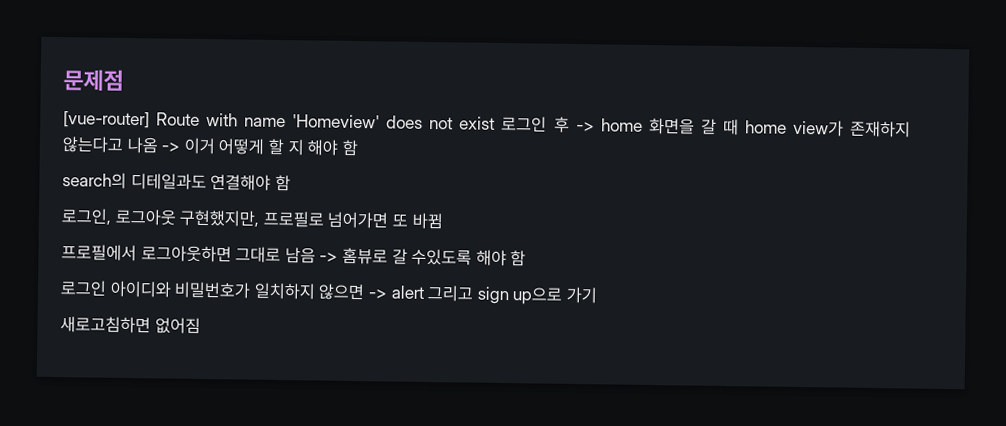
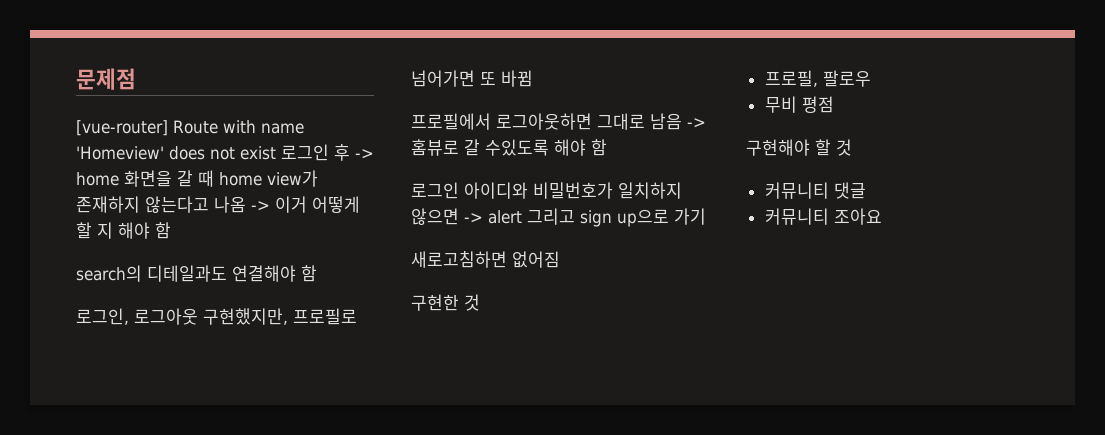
(201, 325) none -> [411,294,480,311] [764,70,871,87] [764,96,834,113] [746,139,852,156] [764,182,866,199] [764,208,882,225] // 구현한 것 // 프로필, 팔로우 // 무비 평점 // 구현해야 할 것 // 커뮤니티 댓글 // 커뮤니티 조아요

